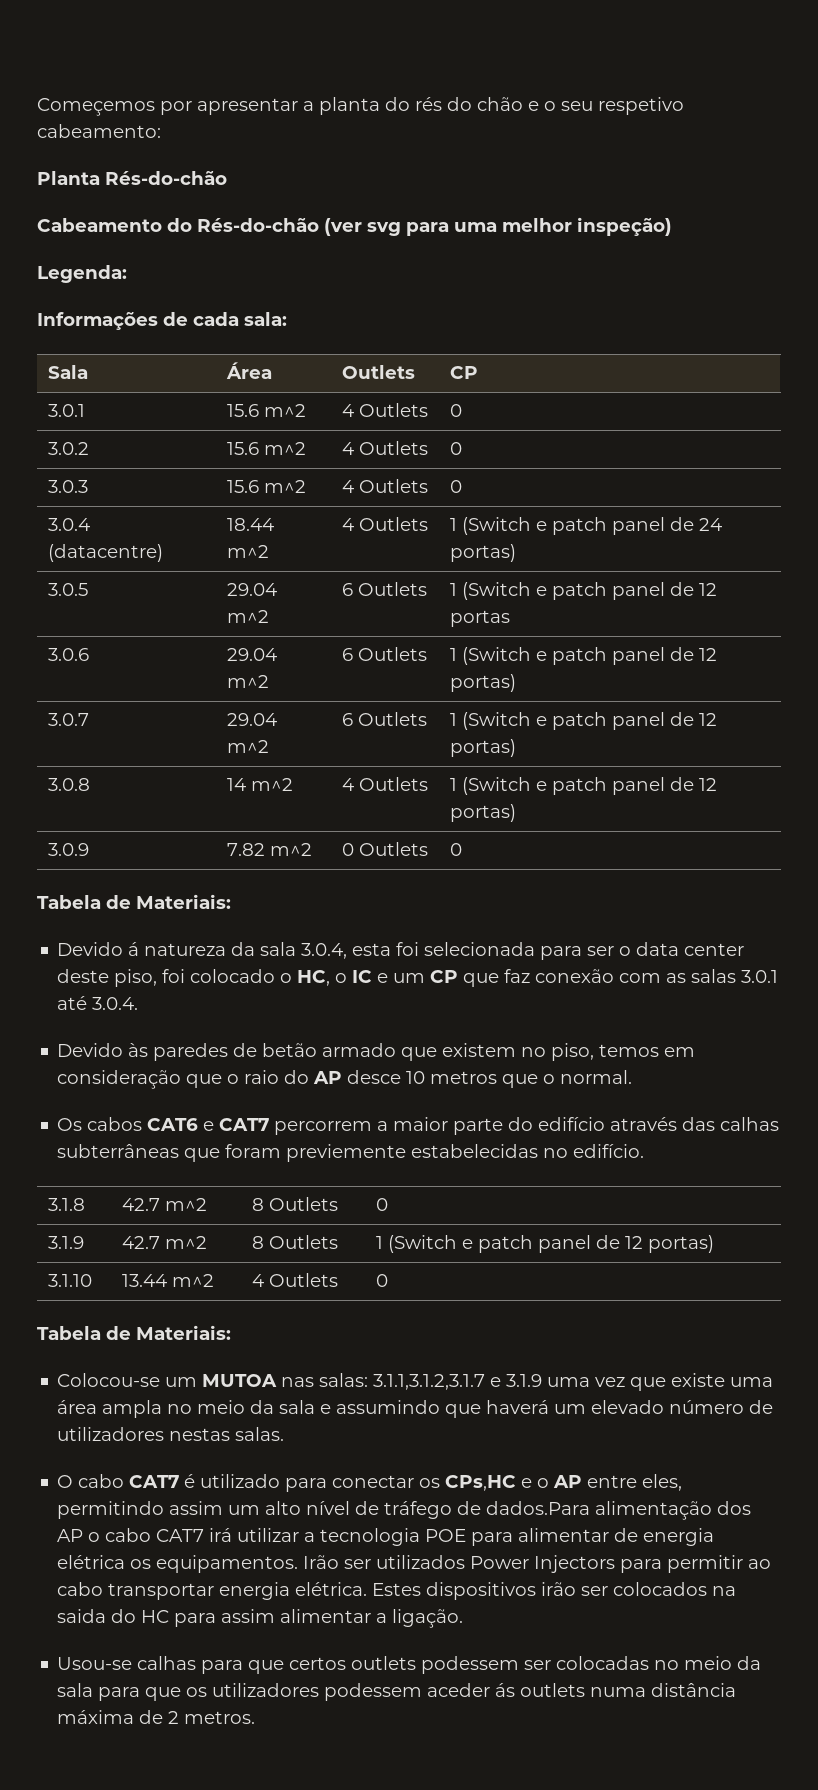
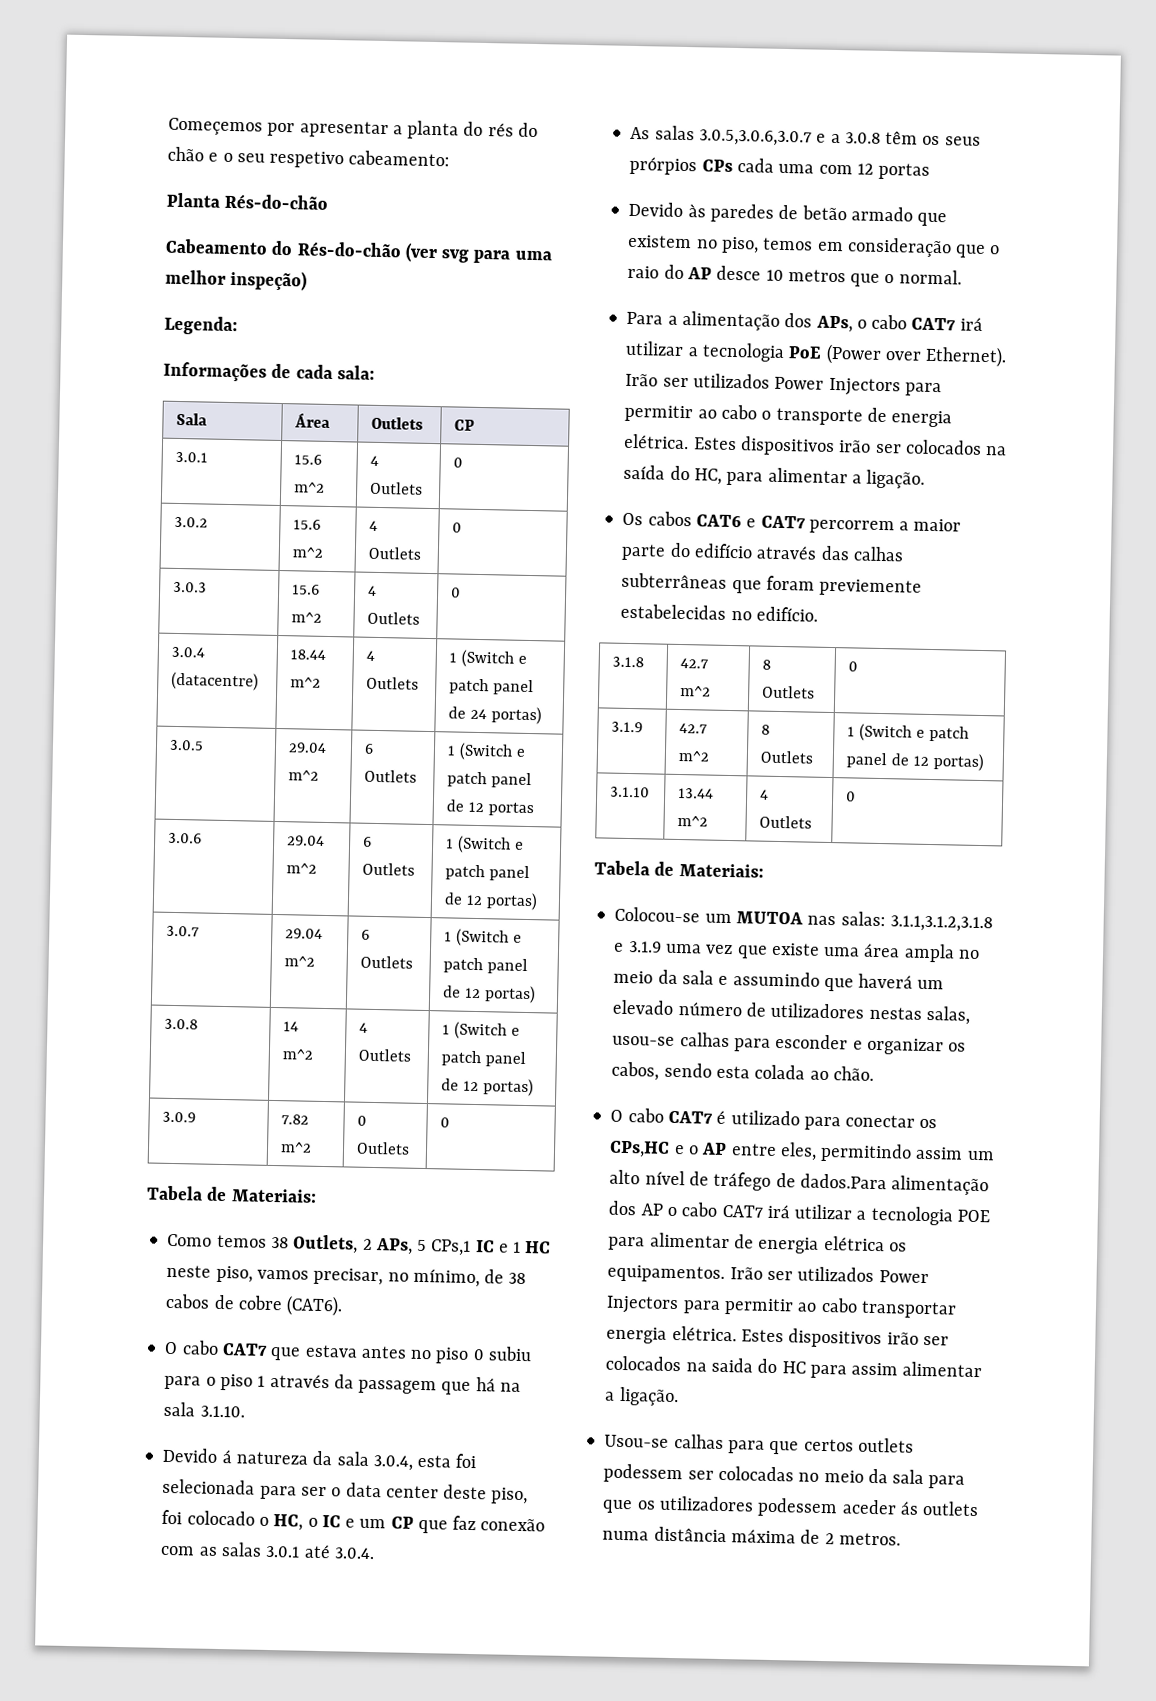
(231, 901) none -> [167,1233,552,1256] [166,1264,527,1288] [165,1293,344,1317] [164,1340,532,1364] [164,1373,521,1395] [163,1401,245,1418] // Como temos 38 Outlets, 2 APs, 5 CPs,1 IC e 1 HC neste piso, vamos precisar, no mínimo, de 38 cabos de cobre (CAT6). // O cabo CAT7 que estava antes no piso 0 subiu para o piso 1 através da passagem que há na sala 3.1.10.
(139, 1003) none -> [630,125,981,147] [629,156,931,180] // As salas 3.0.5,3.0.6,3.0.7 e a 3.0.8 têm os seus prórpios CPs cada uma com 12 portas
(633, 1077) none -> [626,310,983,333] [625,340,1008,368] [625,373,942,397] [624,404,953,428] [624,433,1008,457] [623,464,926,489] // Para a alimentação dos APs, o cabo CAT7 irá utilizar a tecnologia PoE (Power over Ethernet). Irão ser utilizados Power Injectors para permitir ao cabo o transporte de energia elétrica. Estes dispositivos irão ser colocados na saída do HC, para alimentar a ligação.
[373,1374,486,1390] 3.1.1,3.1.2,3.1.7 -> [889,915,993,933] 3.1.1,3.1.2,3.1.8
[235,1427,285,1441] salas. -> [925,1005,970,1025] [612,1032,967,1056] [611,1061,874,1081] salas, usou-se calhas para esconder e organizar os cabos, sendo esta colada ao chão.

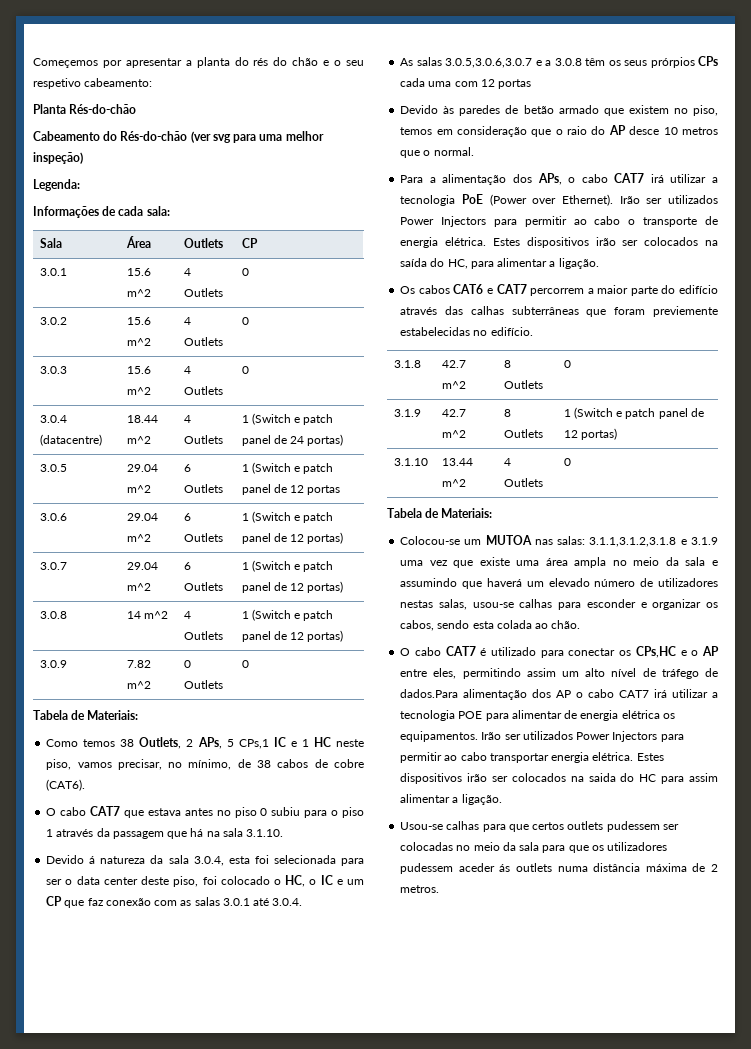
[603,1463,684,1484] podessem -> [606,821,660,832] pudessem
[757,1497,839,1518] podessem -> [400,863,454,874] pudessem

